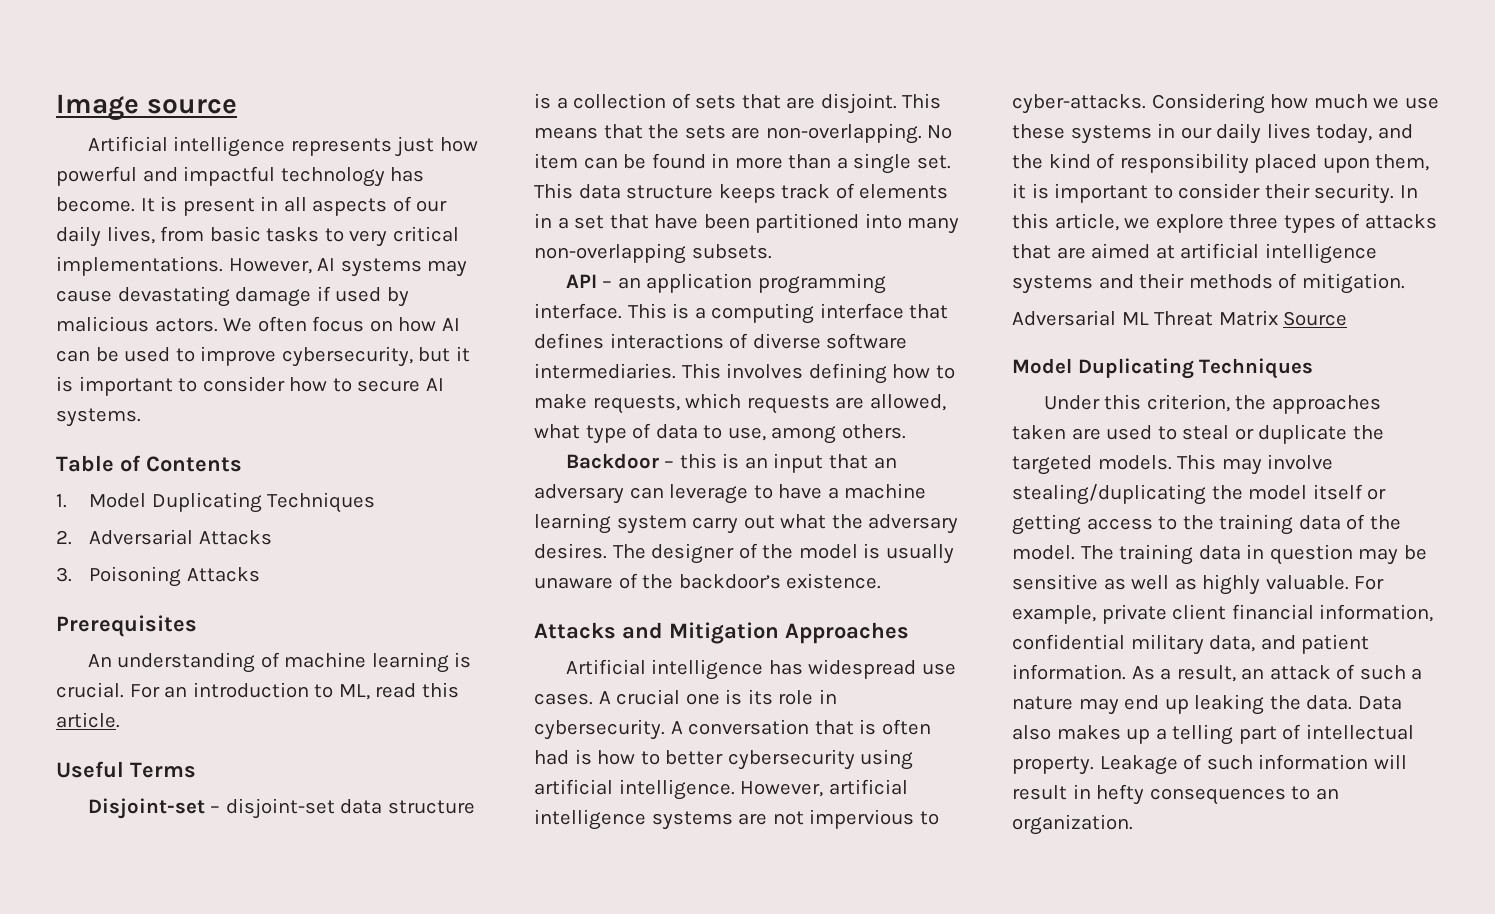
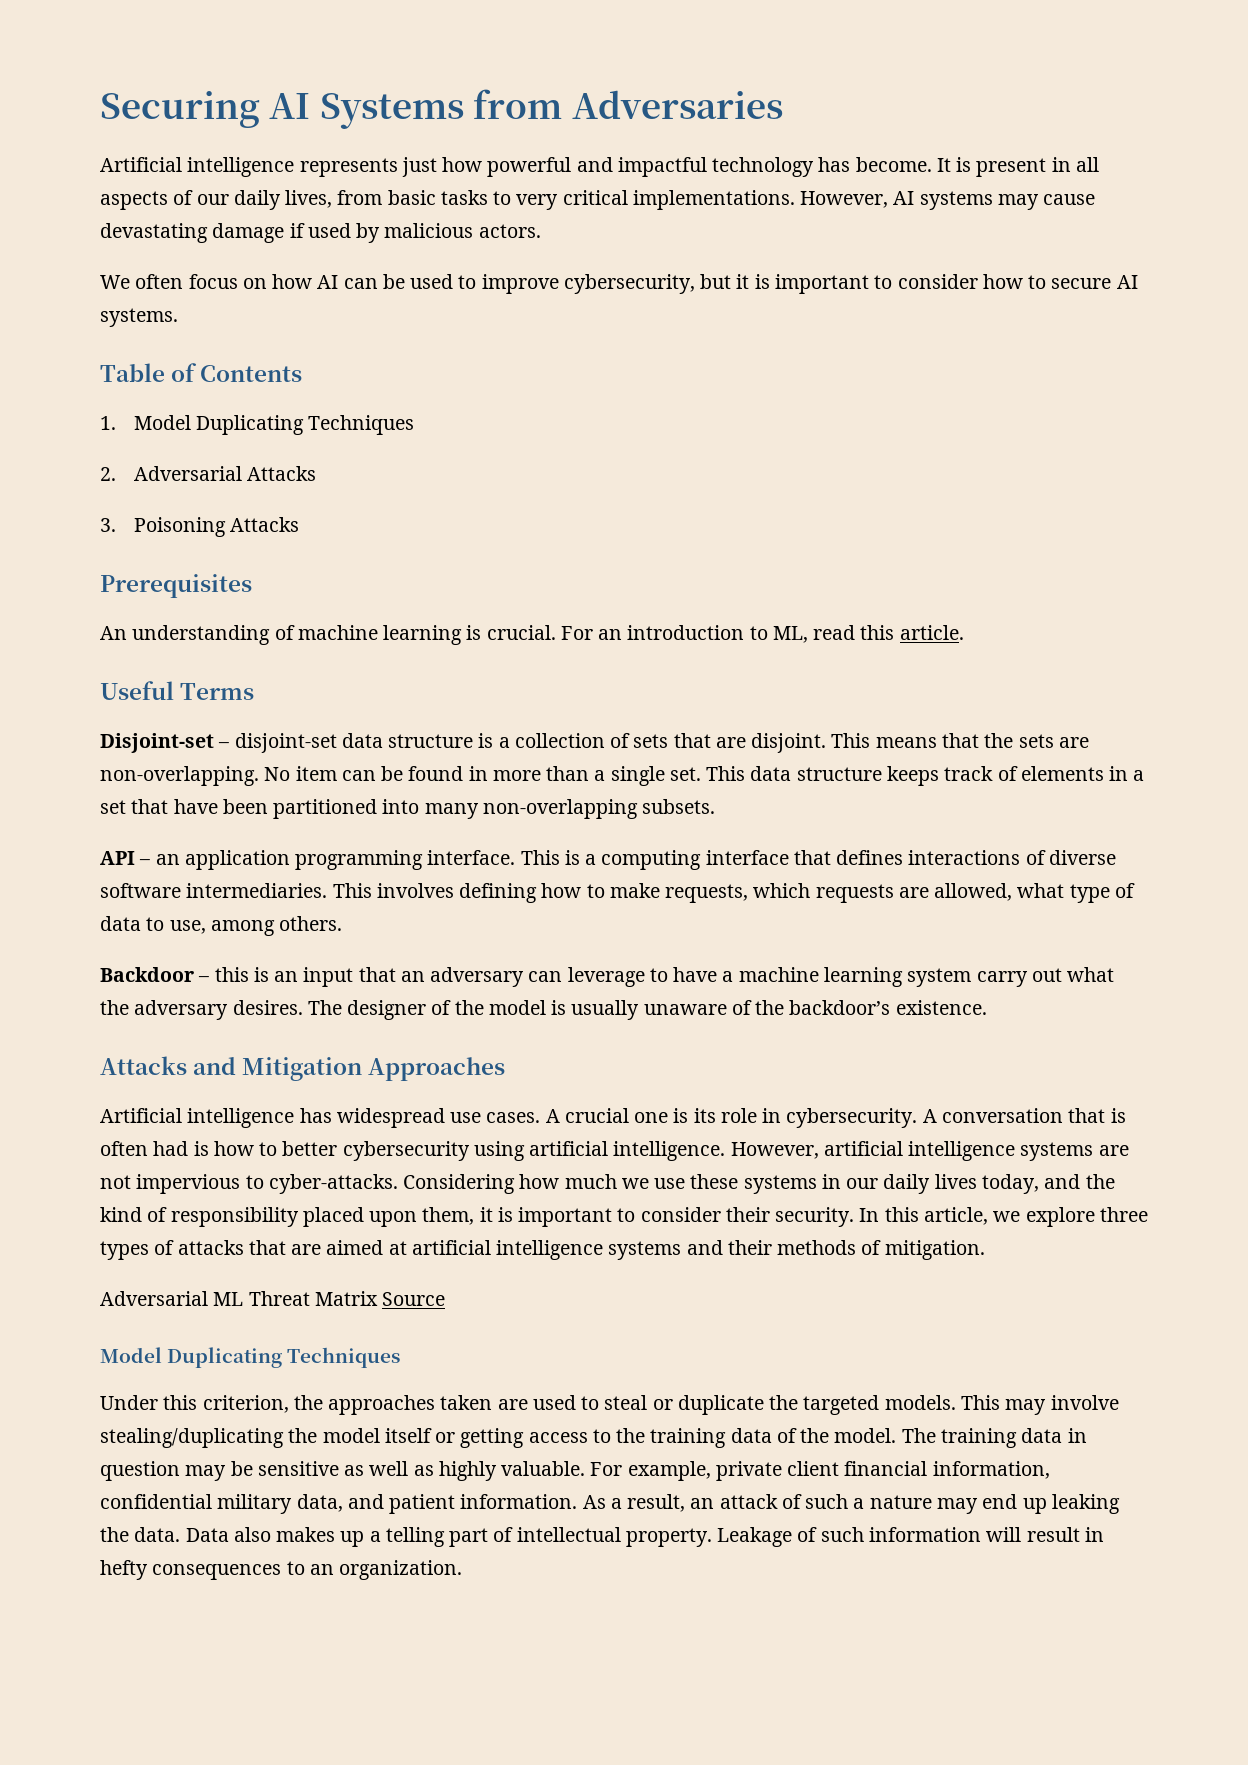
[56,94,237,121] Image source -> [100,89,783,129] Securing AI Systems from Adversaries
(218, 325) none -> (541, 231) //

